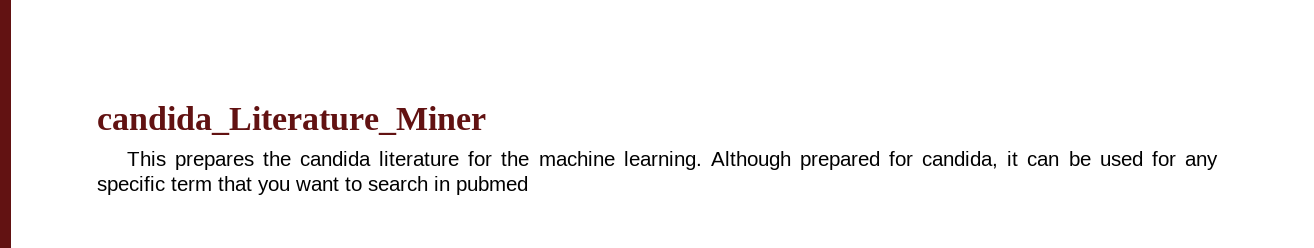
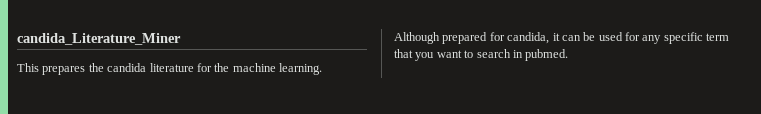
[456,176,528,195] pubmed -> [525,49,569,61] pubmed.

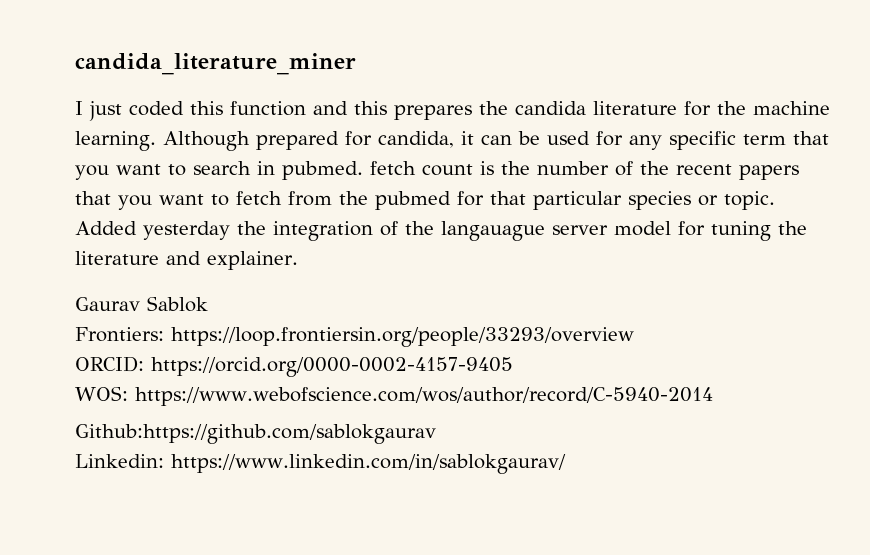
[17,33,181,45] [17,63,39,72] candida_Literature_Miner // This -> [75,53,356,75] [75,101,387,121] candida_literature_miner // I just coded this function and this
(569, 55) none -> [370,161,799,180] [75,191,775,210] [75,221,807,241] [75,251,298,270] [75,296,208,312] [75,327,634,347] [75,356,513,377] [75,386,713,406] [75,424,436,444] [75,454,566,474] fetch count is the number of the recent papers that you want to fetch from the pubmed for that particular species or topic. Added yesterday the integration of the langauague server model for tuning the literature and explainer. // Gaurav Sablok // Frontiers: https://loop.frontiersin.org/people/33293/overview // ORCID: https://orcid.org/0000-0002-4157-9405 // WOS: https://www.webofscience.com/wos/author/record/C-5940-2014 // Github:https://github.com/sablokgaurav // Linkedin: https://www.linkedin.com/in/sablokgaurav/

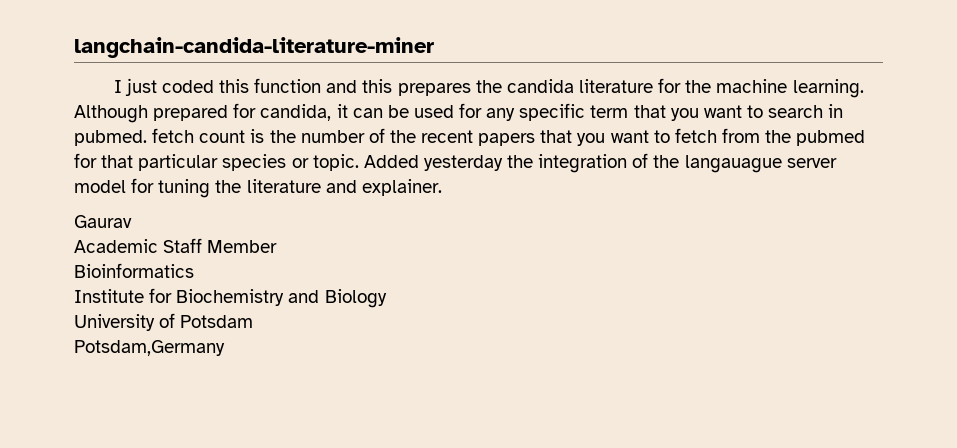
[75,53,356,75] candida_literature_miner -> [74,37,434,58] langchain-candida-literature-miner
[147,296,208,312] [75,327,634,347] [75,356,513,377] [75,386,713,406] [75,424,436,444] [75,454,566,474] Sablok // Frontiers: https://loop.frontiersin.org/people/33293/overview // ORCID: https://orcid.org/0000-0002-4157-9405 // WOS: https://www.webofscience.com/wos/author/record/C-5940-2014 // Github:https://github.com/sablokgaurav // Linkedin: https://www.linkedin.com/in/sablokgaurav/ -> [74,238,278,253] [74,263,194,278] [74,288,387,308] [74,313,254,331] [74,340,225,356] // Academic Staff Member // Bioinformatics // Institute for Biochemistry and Biology // University of Potsdam // Potsdam,Germany

